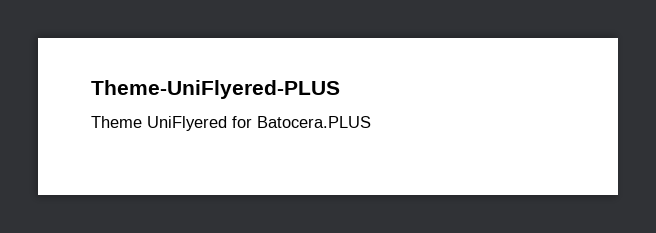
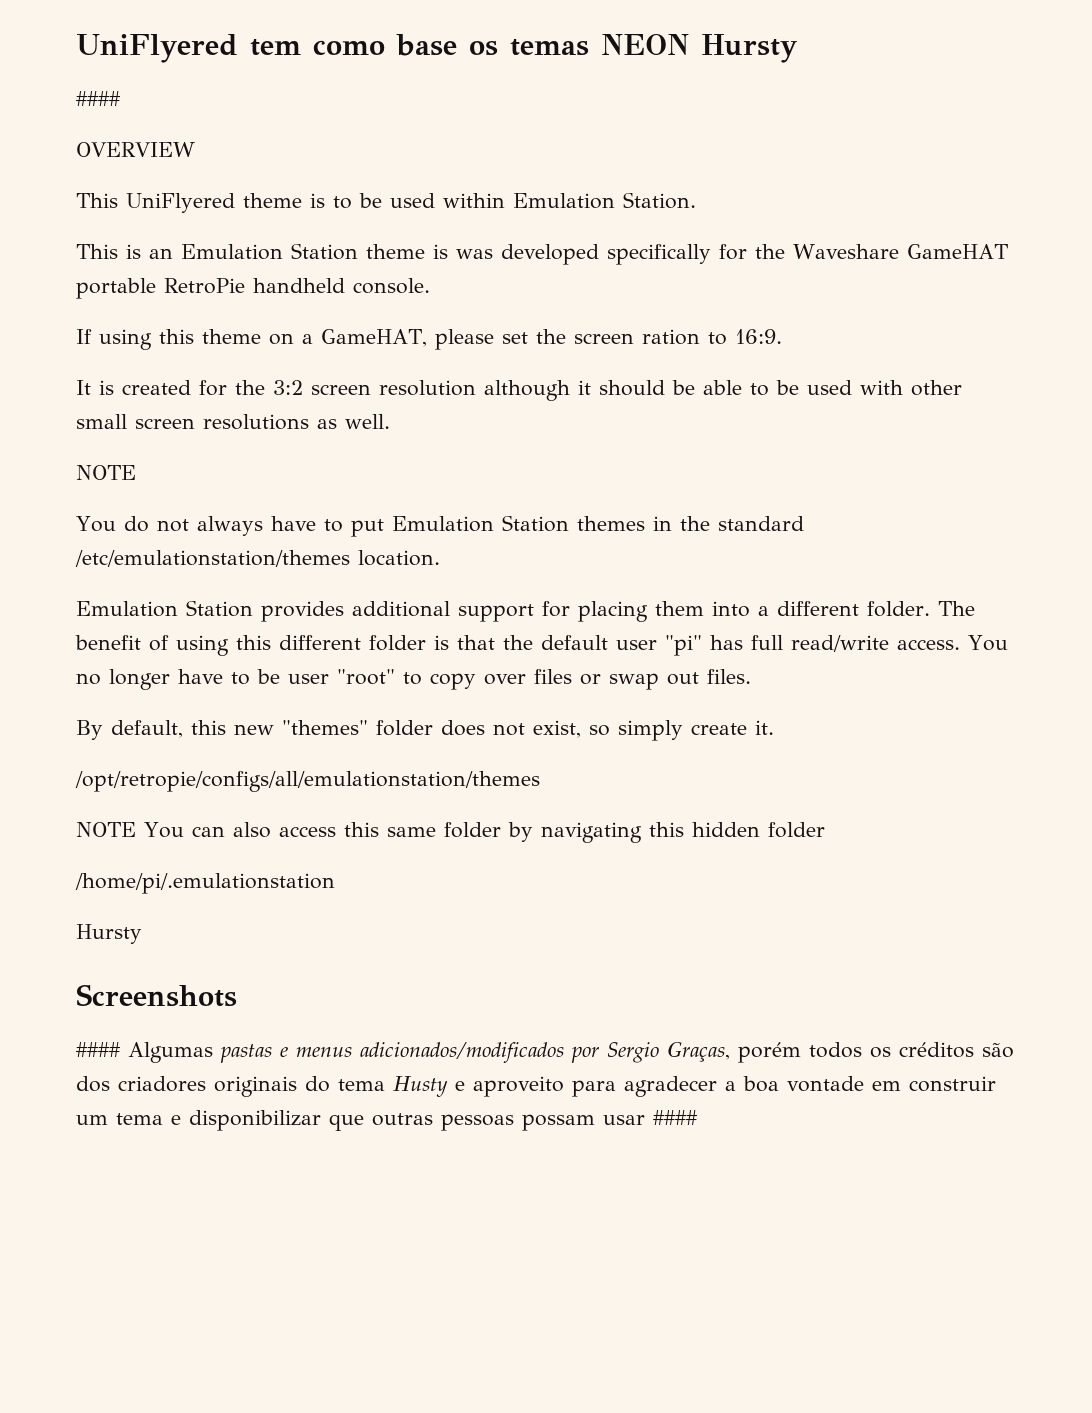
[91,80,340,99] [91,116,371,131] Theme-UniFlyered-PLUS // Theme UniFlyered for Batocera.PLUS -> [76,34,797,63] [76,91,121,106] [76,142,195,157] [76,192,696,213] [76,243,1008,265] [76,278,430,299] [76,329,782,350] [76,380,962,401] [76,414,390,430] [76,465,136,480] [76,515,804,537] [75,550,440,567] [76,600,975,622] [75,635,1008,656] [76,669,751,690] [76,720,774,741] [75,771,540,792] [76,822,825,843] [75,873,335,894] [76,924,142,944] [76,984,237,1007] [76,1041,1014,1063] [76,1076,996,1097] [76,1110,698,1131] UniFlyered tem como base os temas NEON Hursty // #### // OVERVIEW // This UniFlyered theme is to be used within Emulation Station. // This is an Emulation Station theme is was developed specifically for the Waveshare GameHAT portable RetroPie handheld console. // If using this theme on a GameHAT, please set the screen ration to 16:9. // It is created for the 3:2 screen resolution although it should be able to be used with other small screen resolutions as well. // NOTE // You do not always have to put Emulation Station themes in the standard /etc/emulationstation/themes location. // Emulation Station provides additional support for placing them into a different folder. The benefit of using this different folder is that the default user "pi" has full read/write access. You no longer have to be user "root" to copy over files or swap out files. // By default, this new "themes" folder does not exist, so simply create it. // /opt/retropie/configs/all/emulationstation/themes // NOTE You can also access this same folder by navigating this hidden folder // /home/pi/.emulationstation // Hursty // Screenshots // #### Algumas pastas e menus adicionados/modificados por Sergio Graças, porém todos os créditos são dos criadores originais do tema Husty e aproveito para agradecer a boa vontade em construir um tema e disponibilizar que outras pessoas possam usar ####

